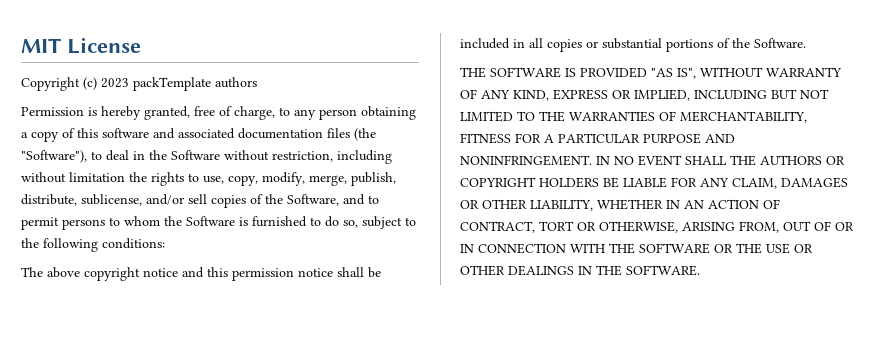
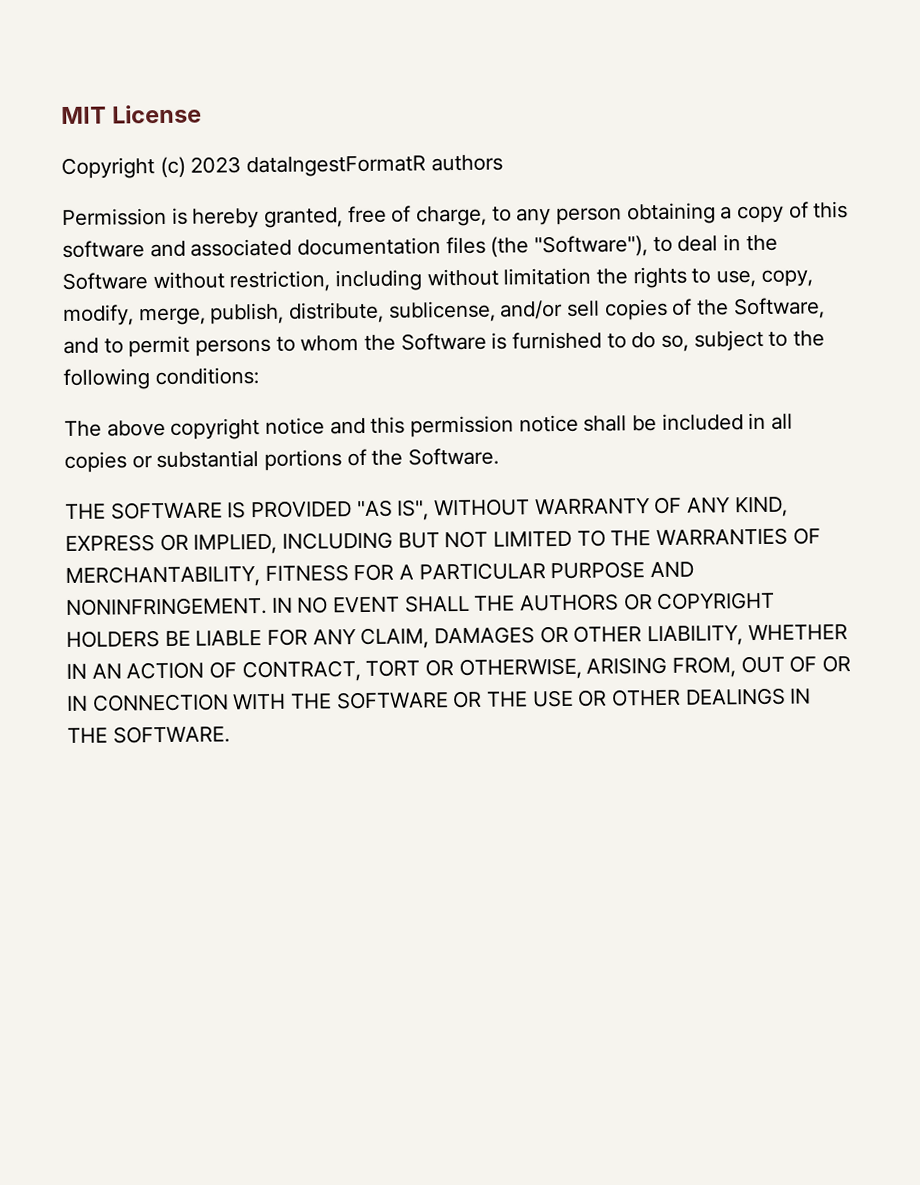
[133,77,211,91] packTemplate -> [246,155,427,178] dataIngestFormatR

